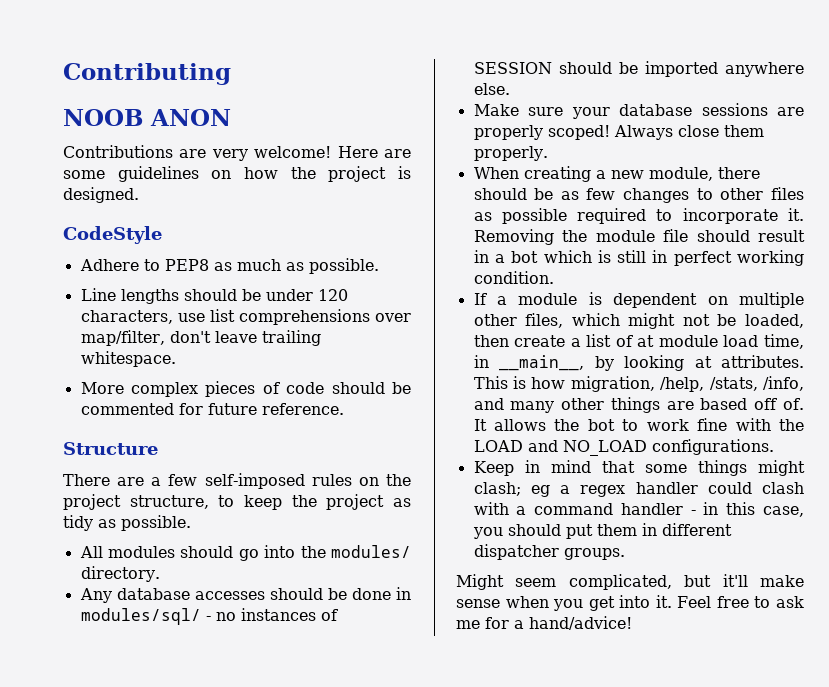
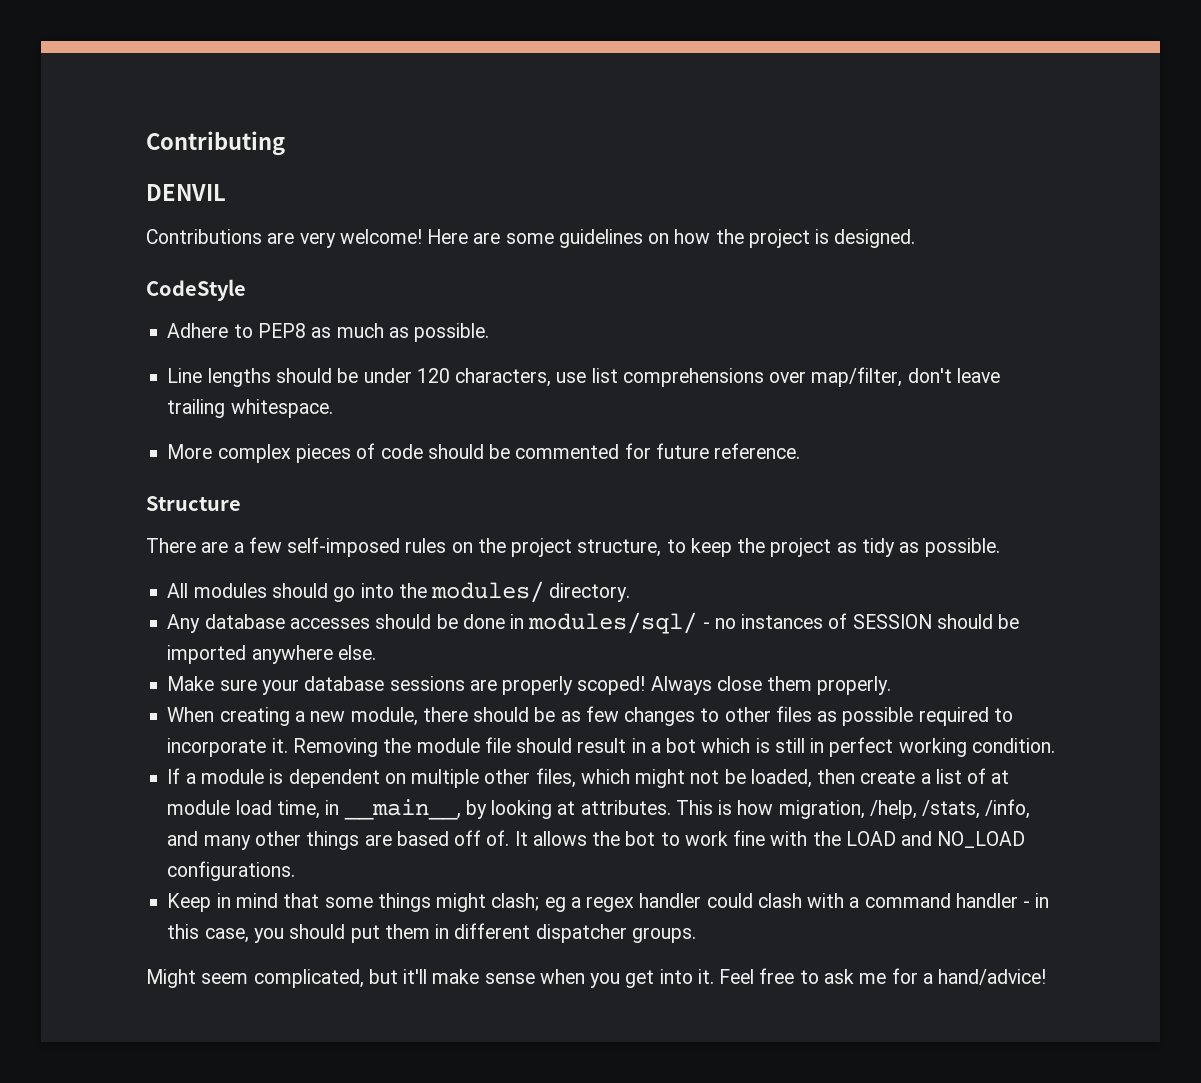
[63,109,231,126] NOOB ANON -> [146,184,226,201] DENVIL

